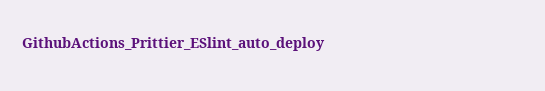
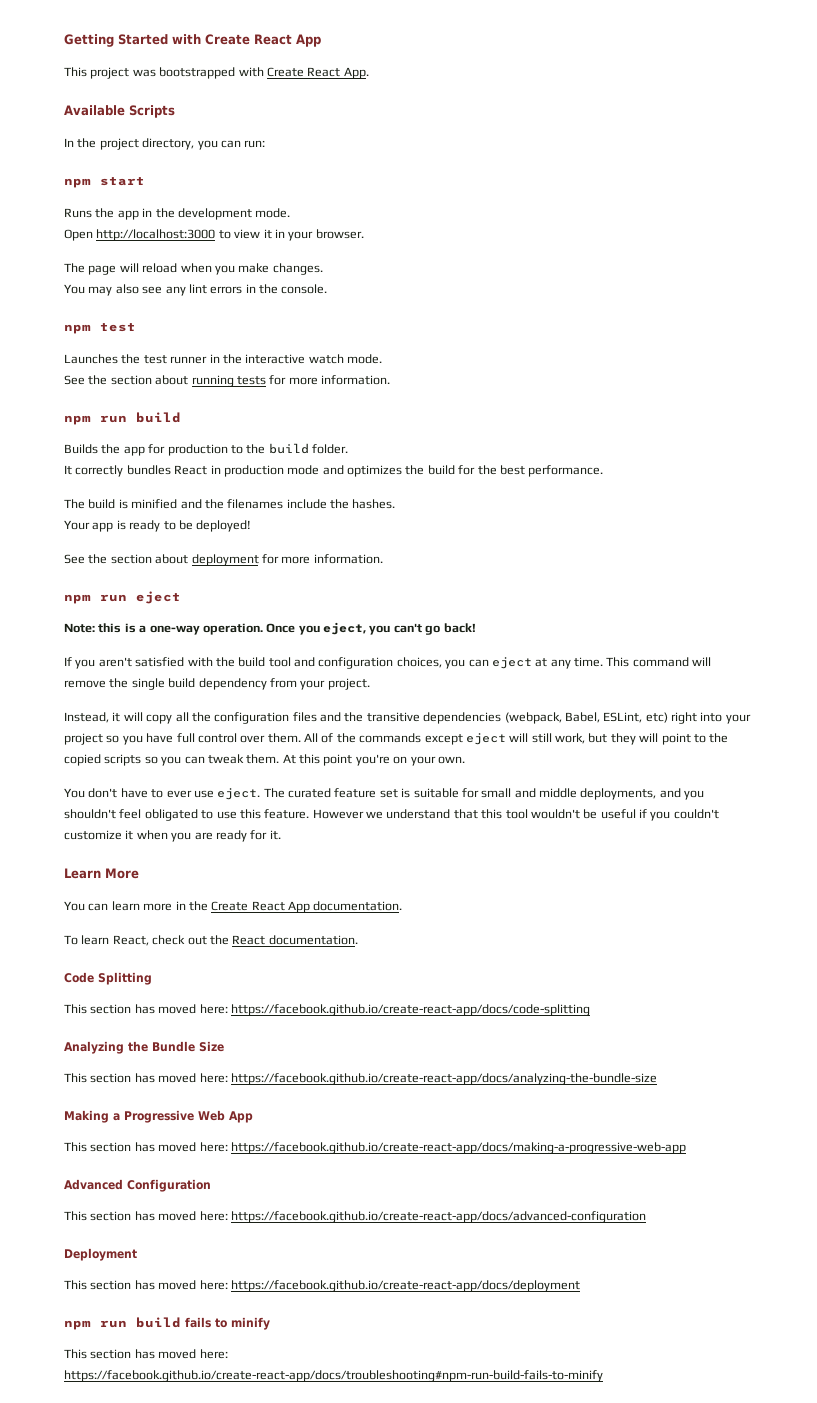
[22,37,325,51] GithubActions_Prittier_ESlint_auto_deploy -> [64,34,321,47] [64,67,369,79] [64,105,175,118] [64,138,266,150] [64,177,145,188] [64,208,291,220] [64,229,364,241] [64,263,323,275] [64,284,328,296] [64,323,136,334] [64,354,382,364] [64,375,390,387] [64,412,181,425] [64,443,348,456] [64,465,604,477] [64,499,396,509] [64,520,252,532] [64,554,383,566] [64,591,181,604] [64,622,476,635] [64,657,712,669] [64,678,370,690] [64,712,751,724] [64,733,729,745] [64,754,465,766] [64,788,705,800] [64,809,719,821] [64,830,281,842] [64,868,139,879] [64,901,403,913] [64,935,358,946] [64,972,152,985] [64,1004,590,1016] [64,1041,224,1054] [64,1073,657,1085] [64,1110,253,1123] [64,1142,686,1154] [64,1179,211,1192] [64,1211,646,1223] [64,1248,137,1261] [64,1280,580,1292] [64,1317,270,1330] [64,1349,228,1359] [64,1370,603,1382] Getting Started with Create React App // This project was bootstrapped with Create React App. // Available Scripts // In the project directory, you can run: // npm start // Runs the app in the development mode. // Open http://localhost:3000 to view it in your browser. // The page will reload when you make changes. // You may also see any lint errors in the console. // npm test // Launches the test runner in the interactive watch mode. // See the section about running tests for more information. // npm run build // Builds the app for production to the build folder. // It correctly bundles React in production mode and optimizes the build for the best performance. // The build is minified and the filenames include the hashes. // Your app is ready to be deployed! // See the section about deployment for more information. // npm run eject // Note: this is a one-way operation. Once you eject, you can't go back! // If you aren't satisfied with the build tool and configuration choices, you can eject at any time. This command will remove the single build dependency from your project. // Instead, it will copy all the configuration files and the transitive dependencies (webpack, Babel, ESLint, etc) right into your project so you have full control over them. All of the commands except eject will still work, but they will point to the copied scripts so you can tweak them. At this point you're on your own. // You don't have to ever use eject. The curated feature set is suitable for small and middle deployments, and you shouldn't feel obligated to use this feature. However we understand that this tool wouldn't be useful if you couldn't customize it when you are ready for it. // Learn More // You can learn more in the Create React App documentation. // To learn React, check out the React documentation. // Code Splitting // This section has moved here: https://facebook.github.io/create-react-app/docs/code-splitting // Analyzing the Bundle Size // This section has moved here: https://facebook.github.io/create-react-app/docs/analyzing-the-bundle-size // Making a Progressive Web App // This section has moved here: https://facebook.github.io/create-react-app/docs/making-a-progressive-web-app // Advanced Configuration // This section has moved here: https://facebook.github.io/create-react-app/docs/advanced-configuration // Deployment // This section has moved here: https://facebook.github.io/create-react-app/docs/deployment // npm run build fails to minify // This section has moved here: https://facebook.github.io/create-react-app/docs/troubleshooting#npm-run-build-fails-to-minify

